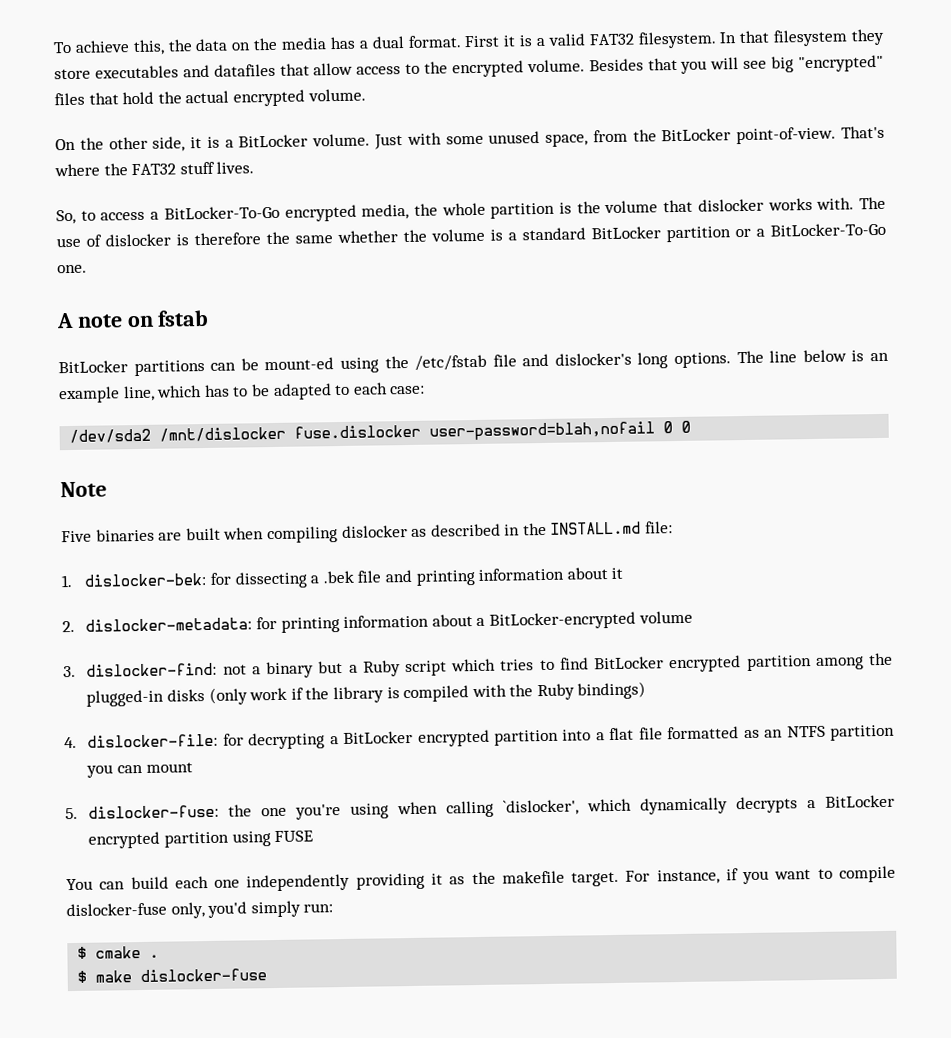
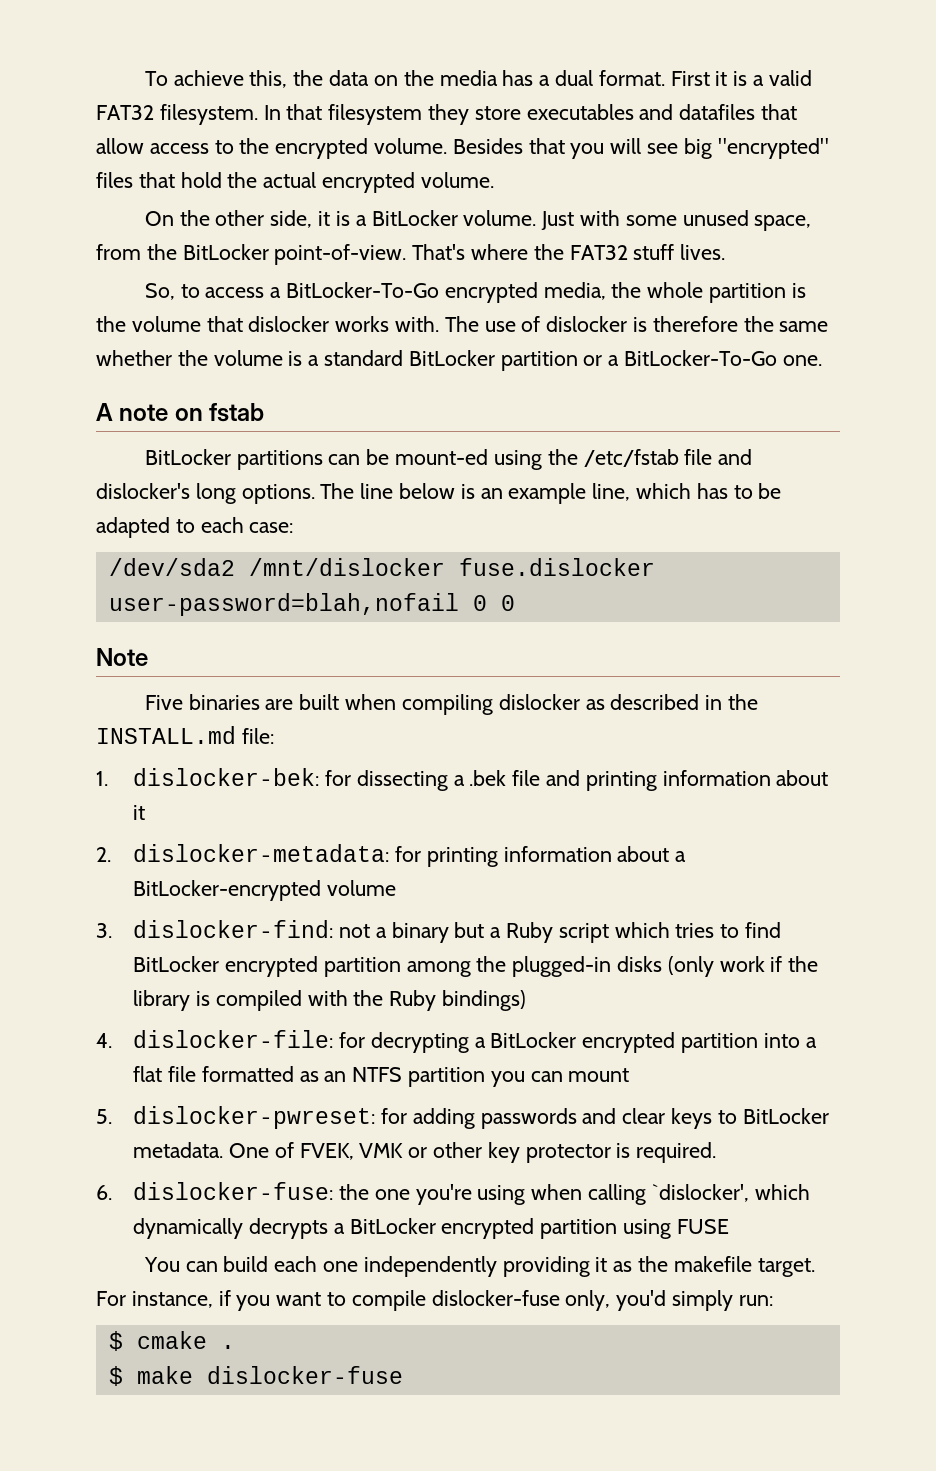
(78, 813) none -> [133,1106,829,1129] [133,1142,717,1163] [96,1185,112,1200] dislocker-pwreset: for adding passwords and clear keys to BitLocker metadata. One of FVEK, VMK or other key protector is required. // 6.

